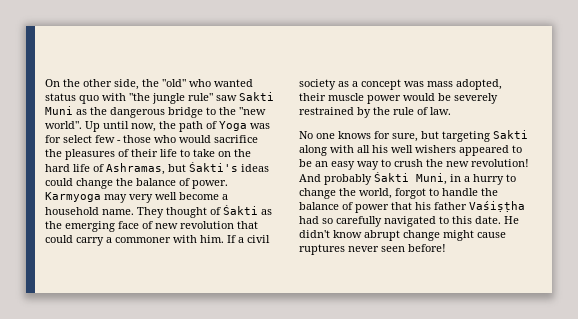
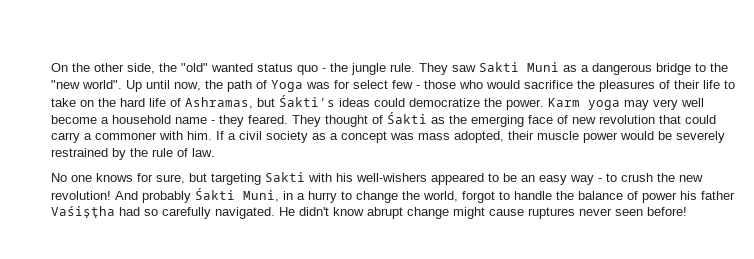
[189,79,211,87] who -> (208, 67) none
[102,93,213,104] with "the jungle rule" -> [322,63,448,75] - the jungle rule. They
[90,107,107,115] the -> [581,65,589,72] a
[76,178,228,189] [45,192,101,202] change the balance of power. Karmyoga -> [409,98,620,110] democratize the power. Karm yoga
[102,209,134,215] name. -> [175,115,288,127] name - they feared.
[299,145,456,156] along with all his well wishers -> [308,173,427,182] with his well-wishers
(379, 165) none -> [598,178,602,182] -
[391,202,412,210] that -> (677, 197) none
[384,216,501,227] navigated to this date. -> [215,207,275,219] navigated.

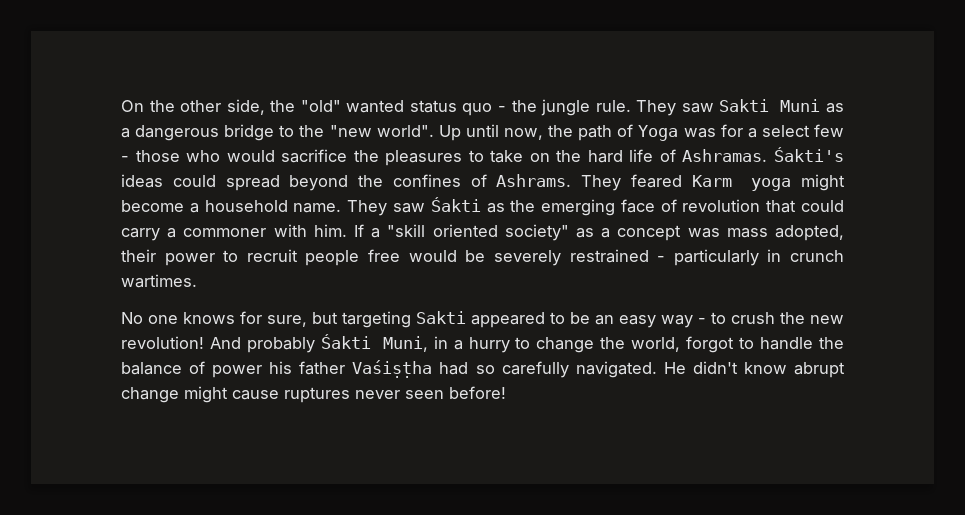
(350, 84) none -> [747,128,757,138] a
[659,80,720,89] of their life -> (463, 158) none
[185,97,275,109] Ashramas, but -> [682,149,768,162] Ashramas.
[409,98,704,110] [51,115,383,127] democratize the power. Karm yoga may very well become a household name - they feared. They thought of -> [225,174,845,191] [121,200,425,216] spread beyond the confines of Ashrams. They feared Karm yoga might become a household name. They saw
[572,117,596,124] new -> (677, 205) none
[239,131,308,143] civil society -> [387,224,569,241] "skill oriented society"
[537,131,725,143] [51,148,215,160] muscle power would be severely restrained by the rule of law. -> [164,249,845,266] [121,274,197,288] power to recruit people free would be severely restrained - particularly in crunch wartimes.
[308,173,427,182] with his well-wishers -> (466, 317) none

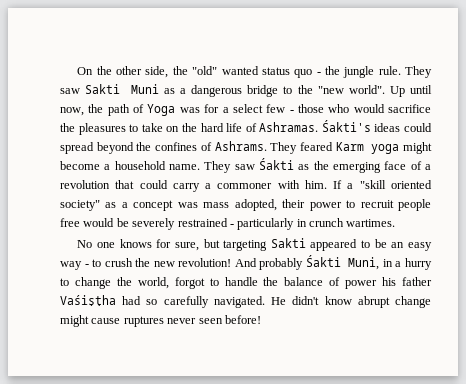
(677, 205) none -> [425,164,431,170] a

